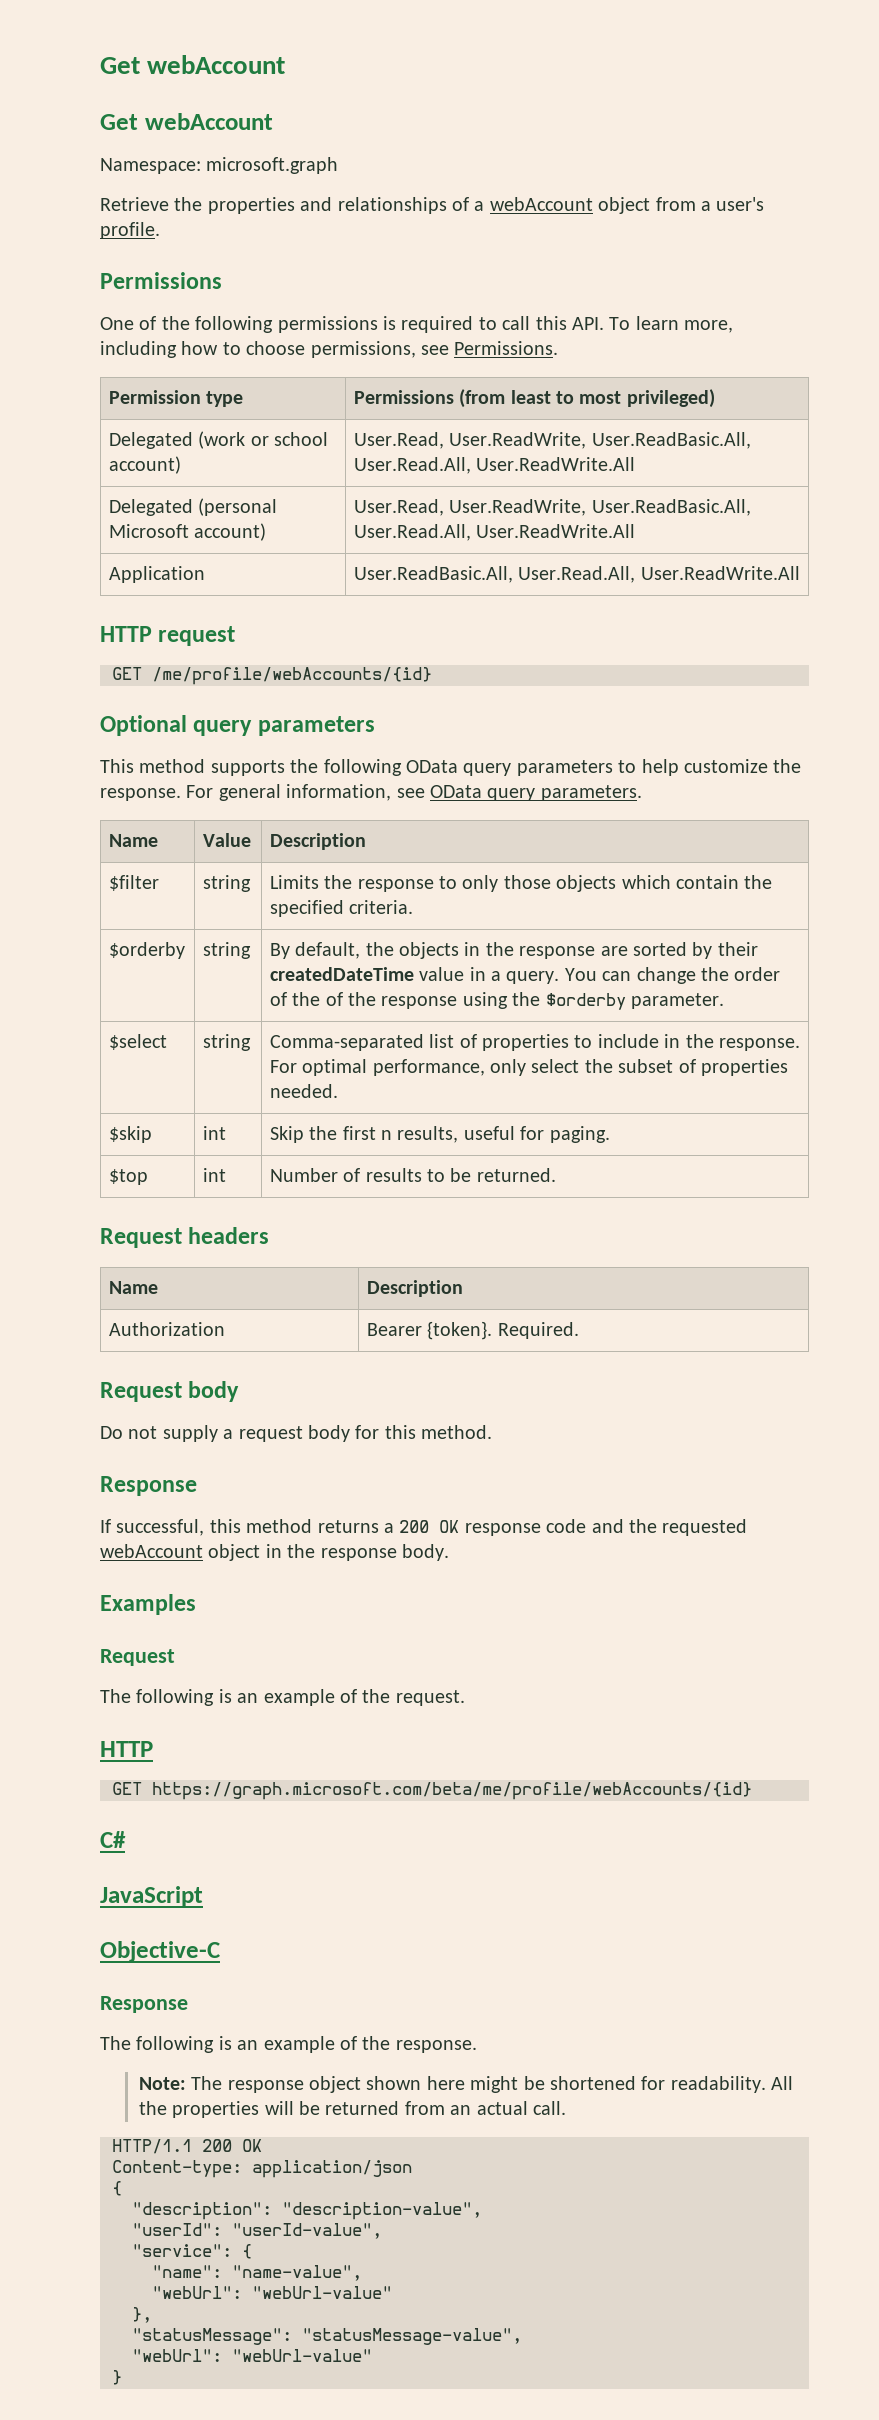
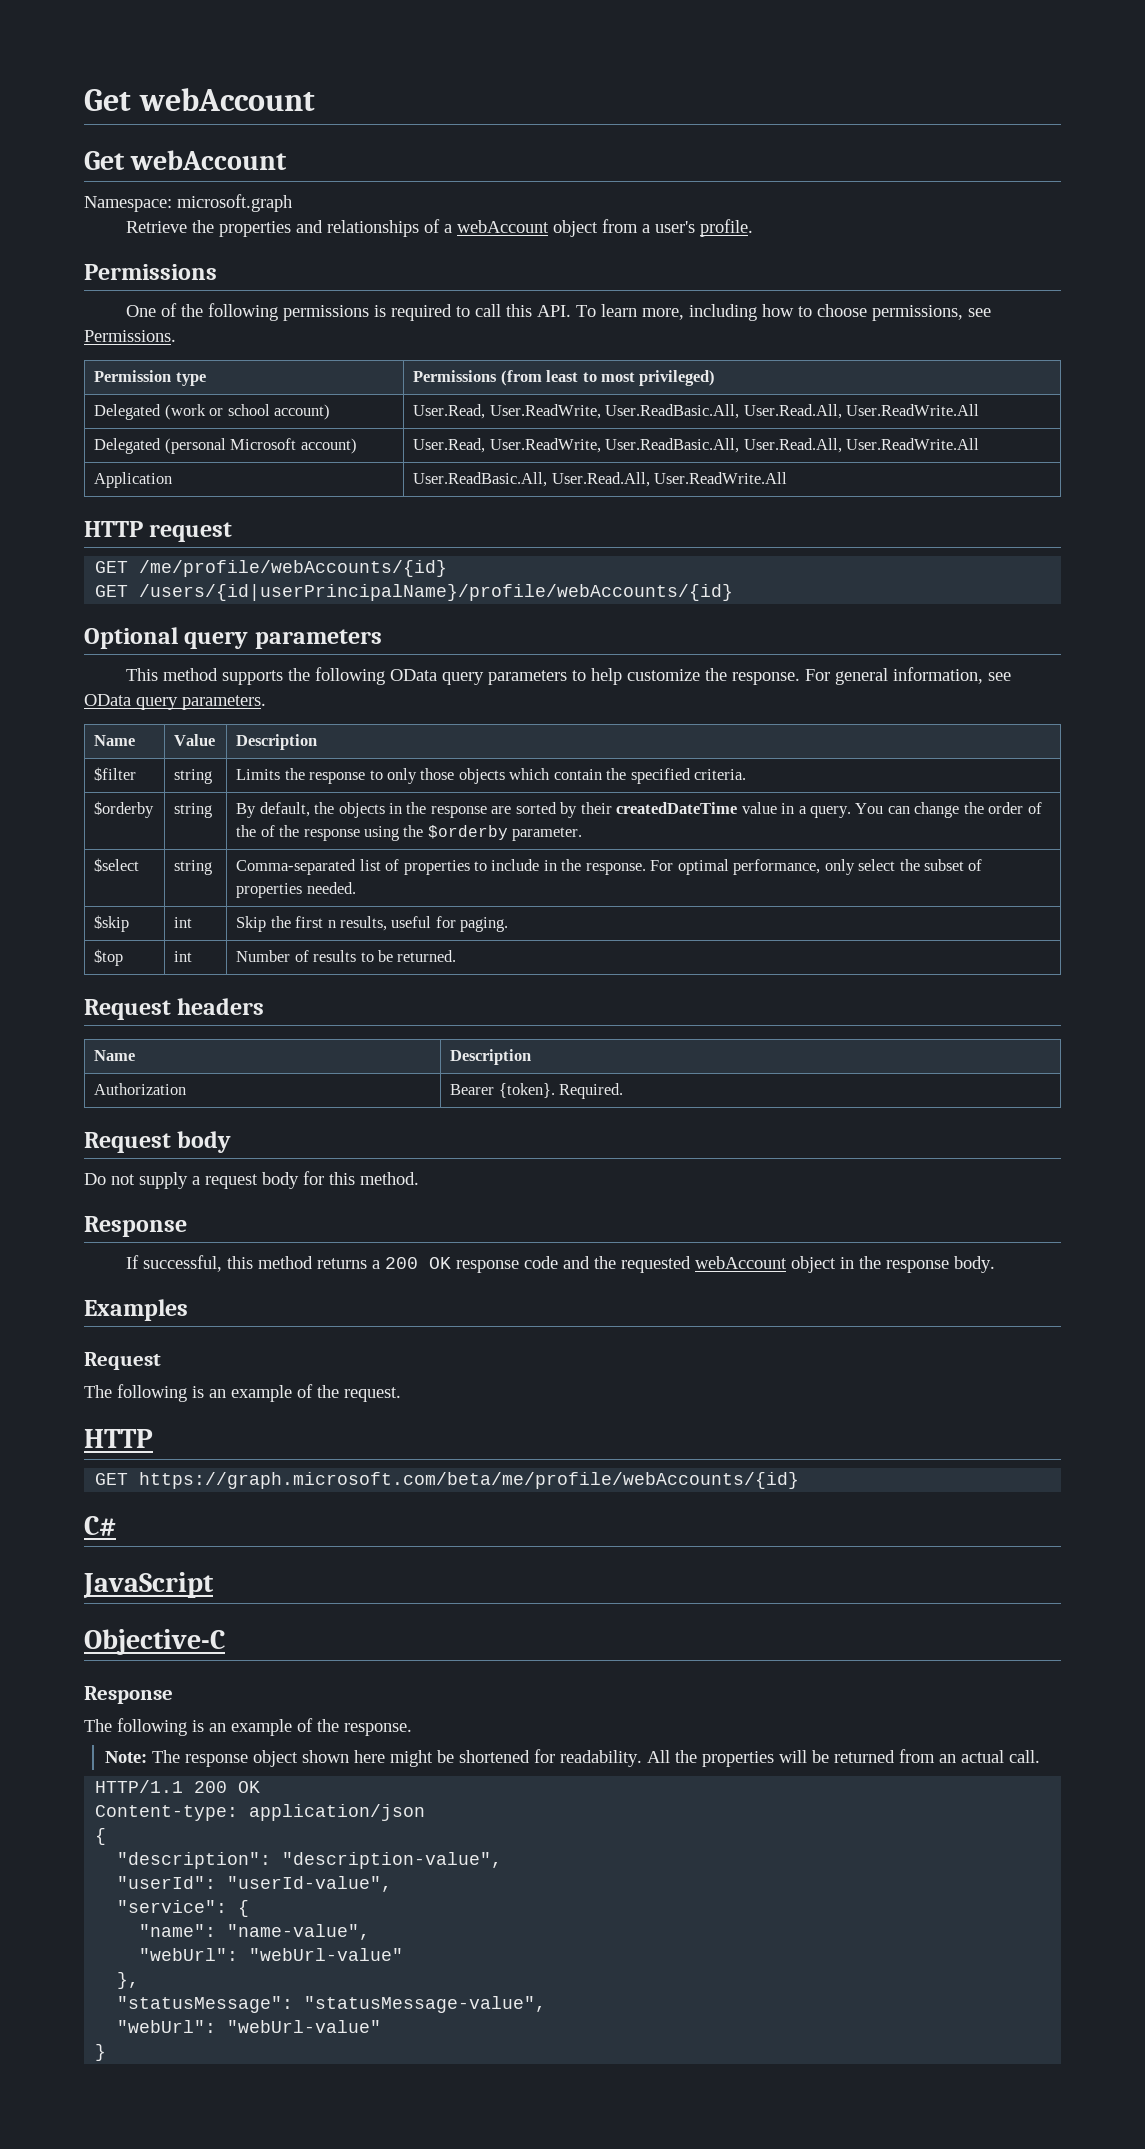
(432, 676) none -> [95,584,734,601] // GET /users/{id|userPrincipalName}/profile/webAccounts/{id}

